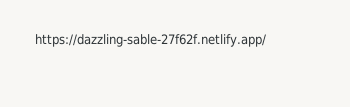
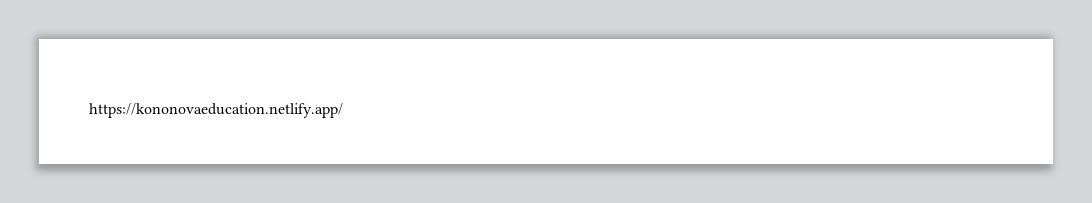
[35,34,266,47] https://dazzling-sable-27f62f.netlify.app/ -> [89,103,343,118] https://kononovaeducation.netlify.app/

